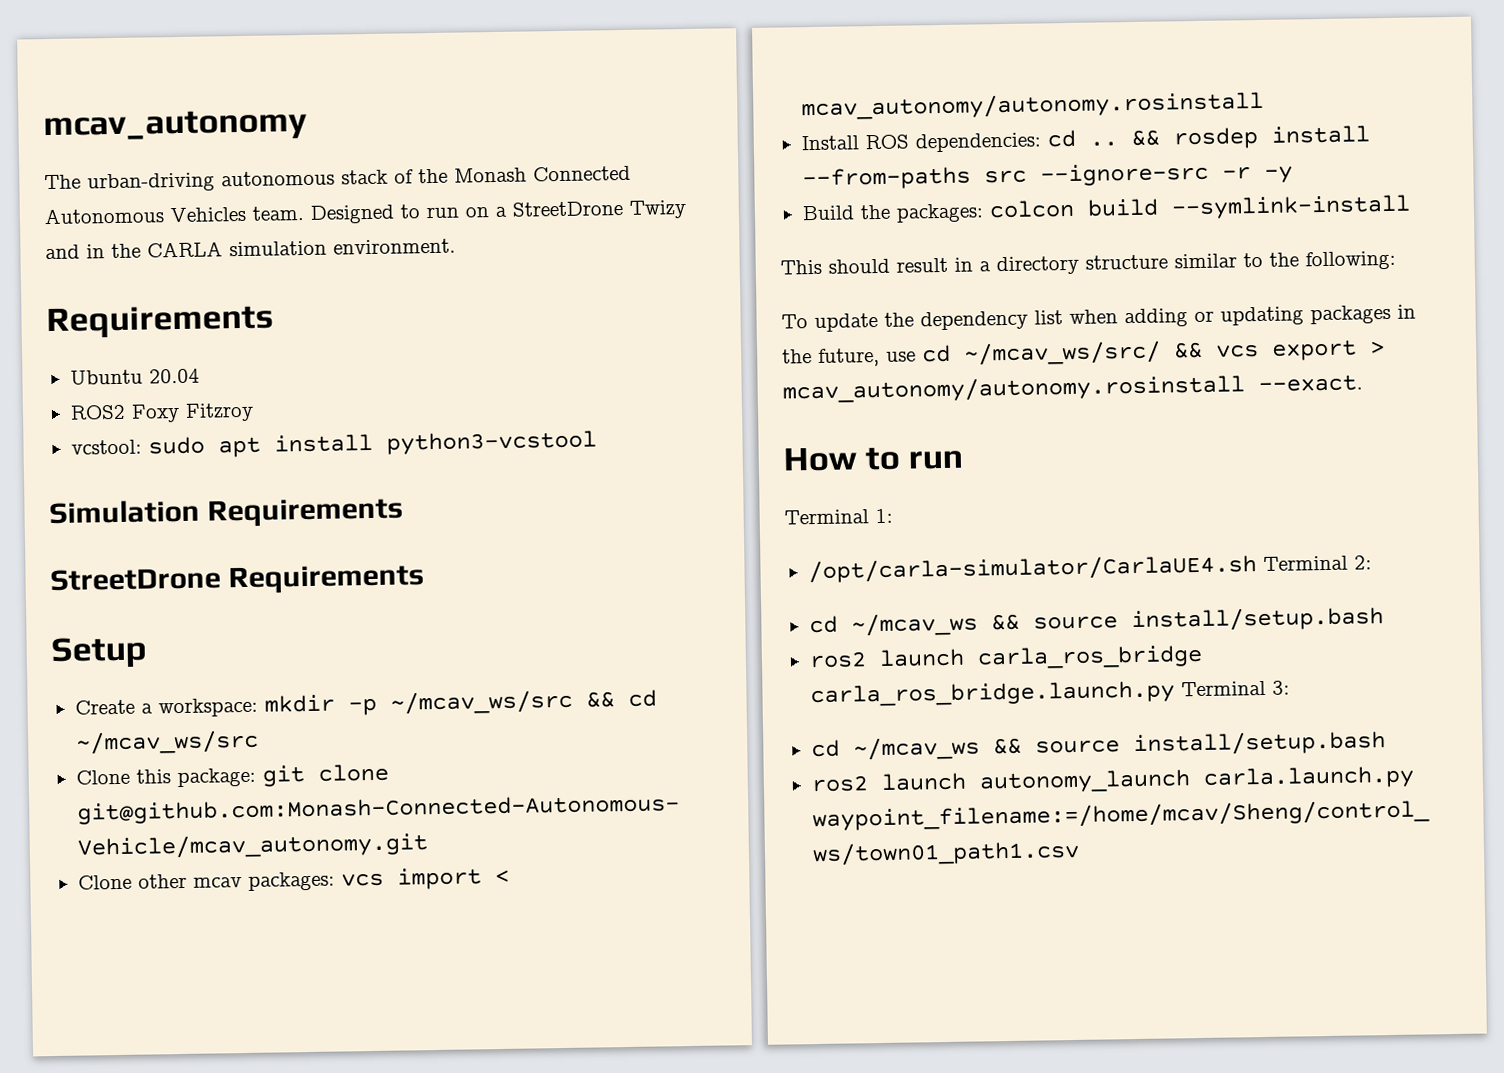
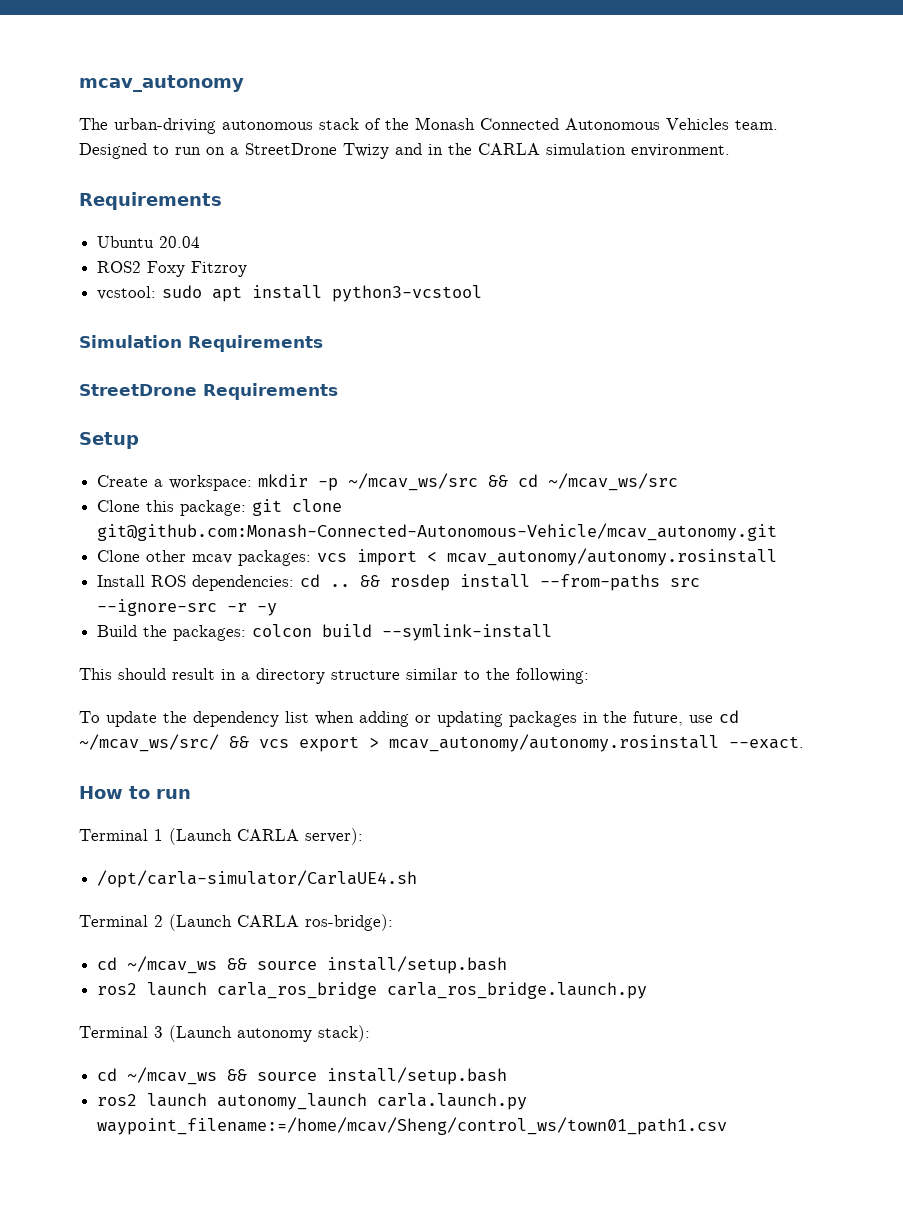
[875,508,893,524] [807,554,1372,584] 1: // /opt/carla-simulator/CarlaUE4.sh Terminal 2: -> [154,828,363,845] [97,870,418,888] [79,914,393,931] 1 (Launch CARLA server): // /opt/carla-simulator/CarlaUE4.sh // Terminal 2 (Launch CARLA ros-bridge):
[1180,680,1290,697] Terminal 3: -> [79,1025,370,1042] // Terminal 3 (Launch autonomy stack):

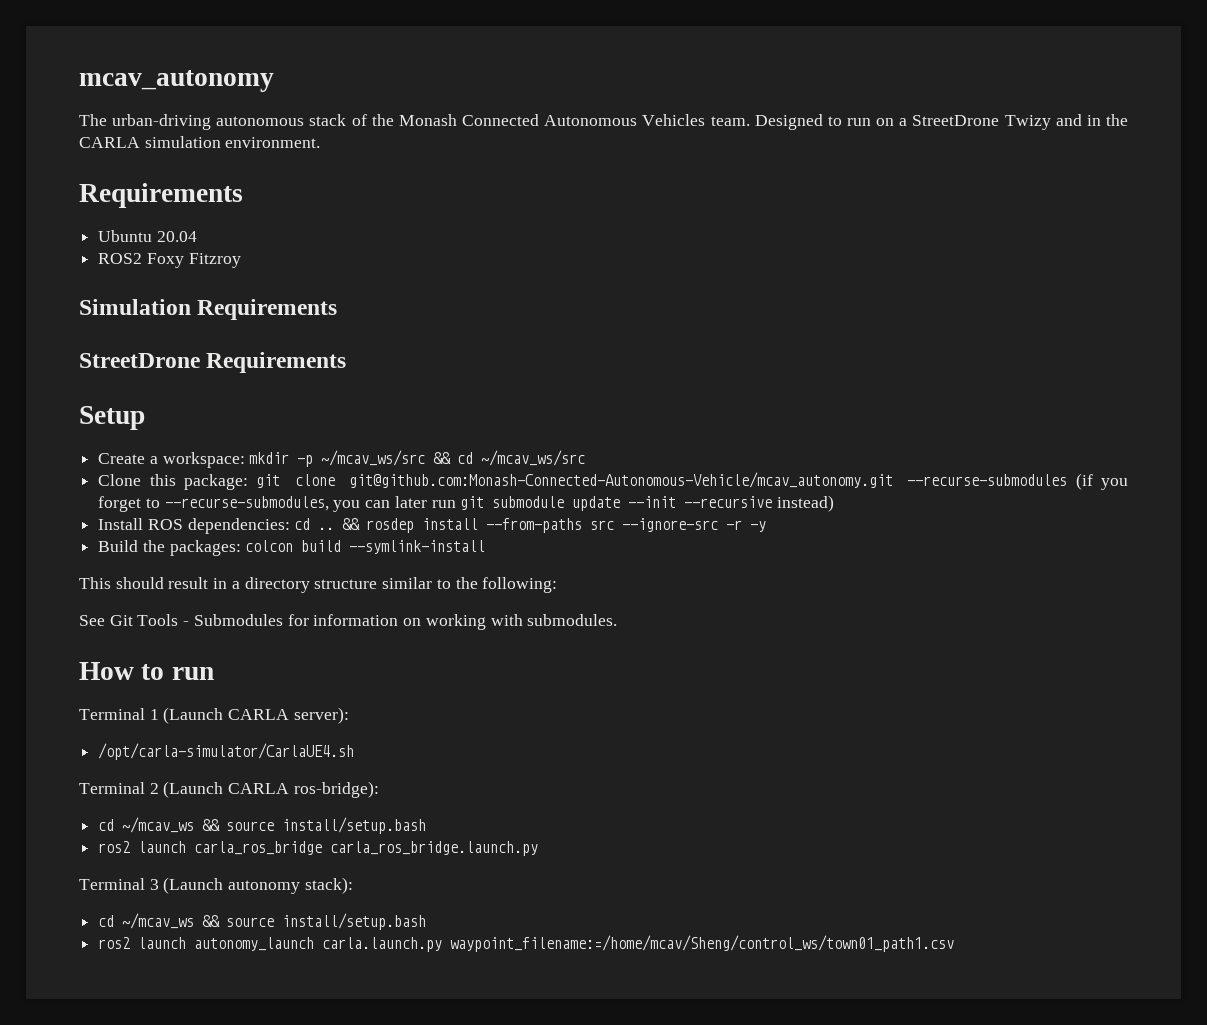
[97,285,483,302] // vcstool: sudo apt install python3-vcstool -> (241, 260) none
[97,548,778,566] // Clone other mcav packages: vcs import < mcav_autonomy/autonomy.rosinstall -> [907,473,1128,490] [98,495,835,512] --recurse-submodules (if you forget to --recurse-submodules, you can later run git submodule update --init --recursive instead)
[79,710,739,727] [79,734,804,752] To update the dependency list when adding or updating packages in the future, use cd ~/mcav_ws/src/ && vcs export > mcav_autonomy/autonomy.rosinstall --exact. -> [79,614,618,630] See Git Tools - Submodules for information on working with submodules.

